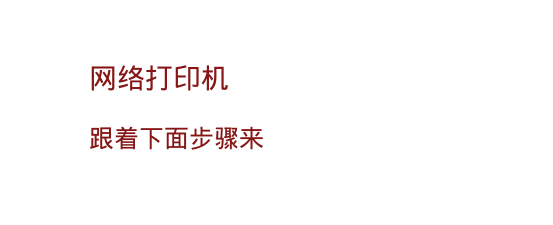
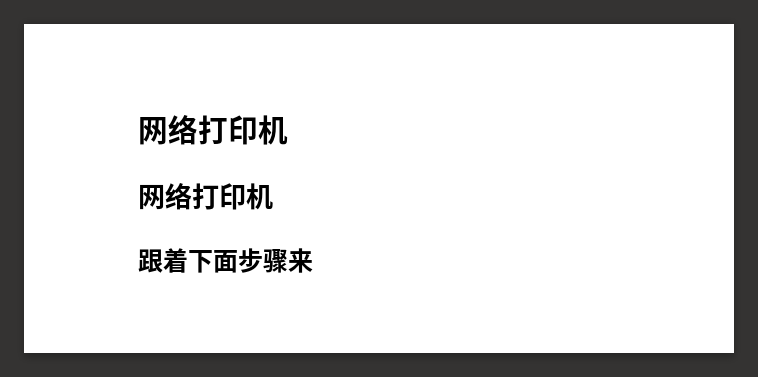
[89,65,229,91] 网络打印机 -> [138,115,288,145] [138,183,273,210] 网络打印机 // 网络打印机

